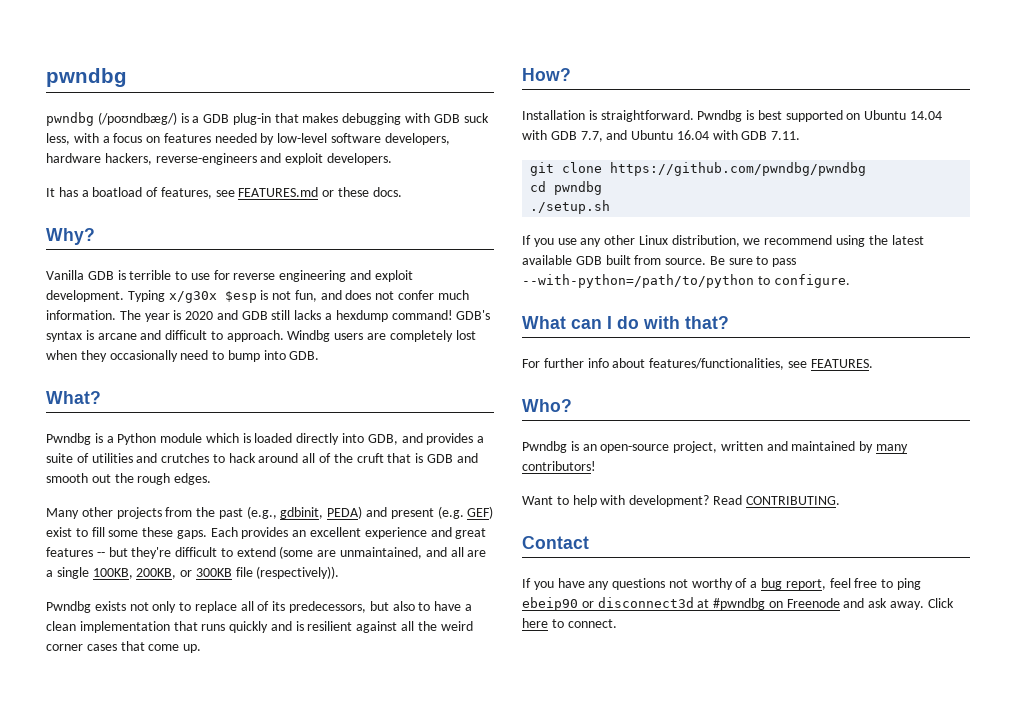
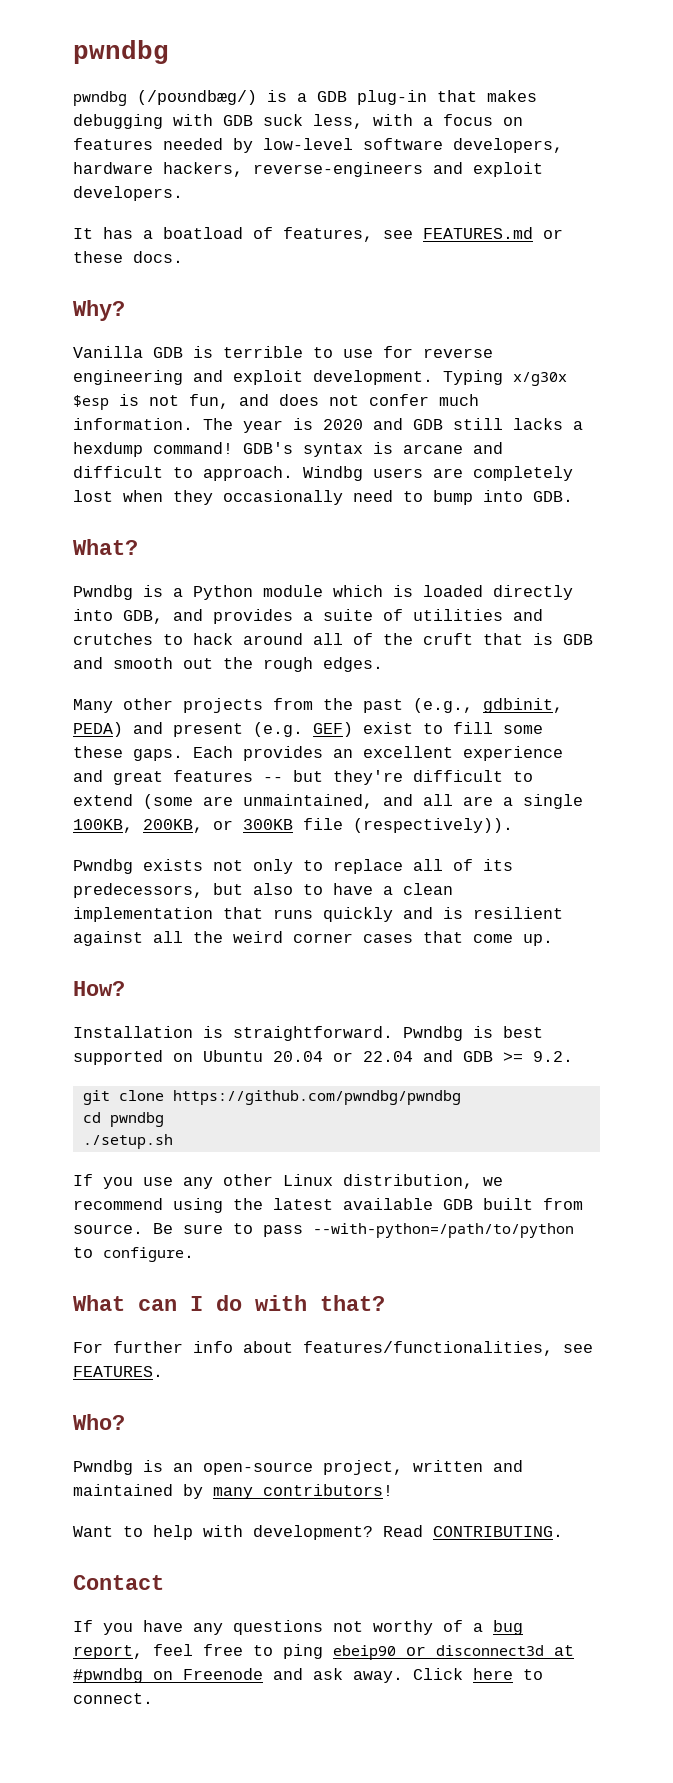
[910,111,943,120] [522,130,801,142] 14.04 with GDB 7.7, and Ubuntu 16.04 with GDB 7.11. -> [273,1050,573,1062] 20.04 or 22.04 and GDB >= 9.2.

